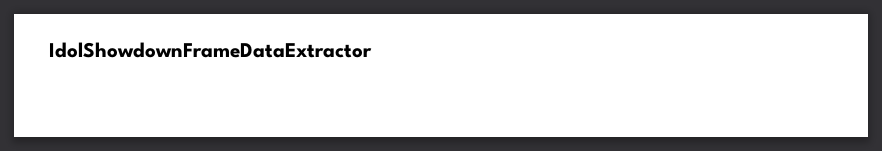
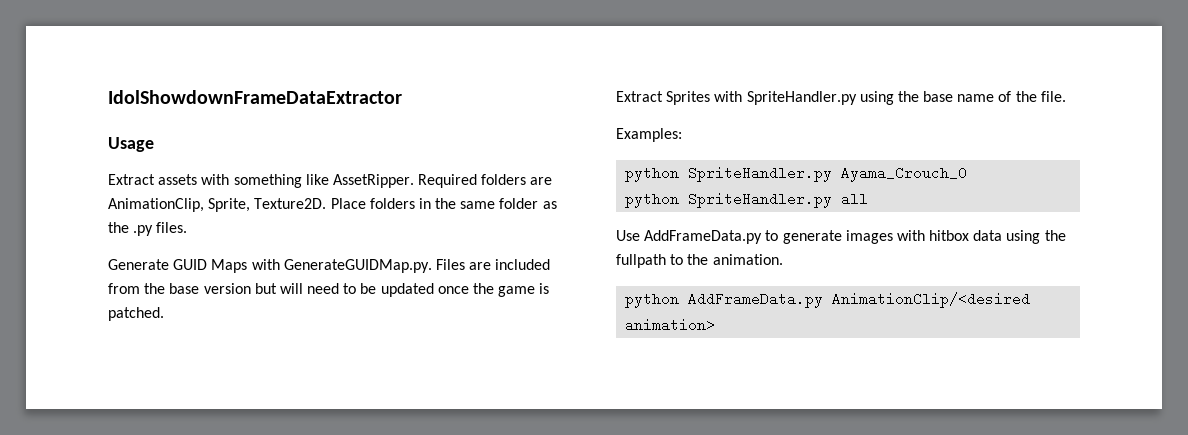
(372, 50) none -> [108,137,154,152] [108,174,553,188] [108,198,557,212] [108,222,188,236] [108,259,551,273] [108,283,550,297] [108,307,164,321] [616,91,1066,105] [616,128,682,142] [625,166,968,182] [625,192,869,208] [616,230,1066,244] [616,254,783,268] [625,292,1031,308] [625,318,716,332] // Usage // Extract assets with something like AssetRipper. Required folders are AnimationClip, Sprite, Texture2D. Place folders in the same folder as the .py files. // Generate GUID Maps with GenerateGUIDMap.py. Files are included from the base version but will need to be updated once the game is patched. // Extract Sprites with SpriteHandler.py using the base name of the file. // Examples: // python SpriteHandler.py Ayama_Crouch_0 // python SpriteHandler.py all // Use AddFrameData.py to generate images with hitbox data using the fullpath to the animation. // python AddFrameData.py AnimationClip/<desired animation>

